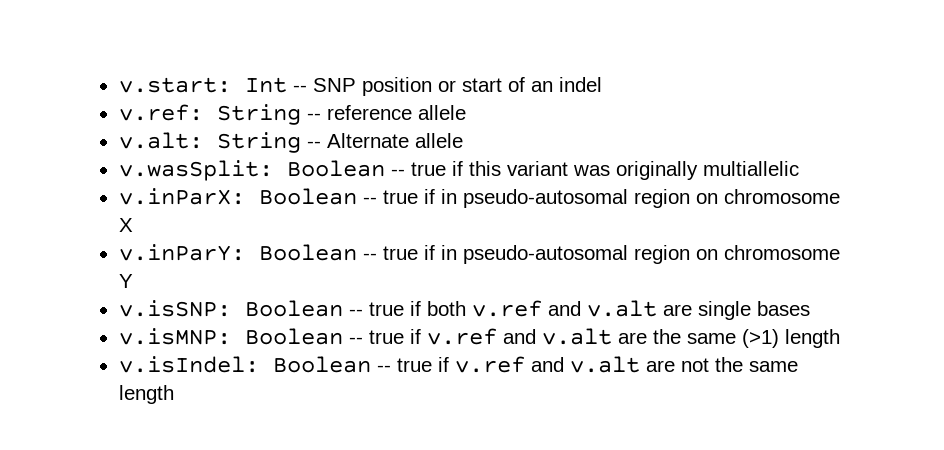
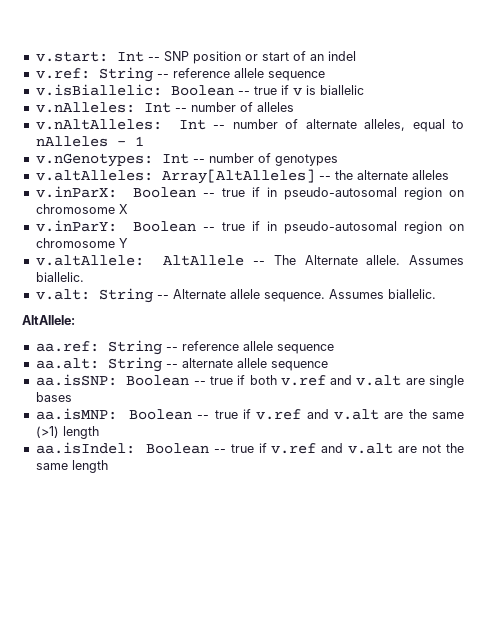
[118,132,463,153] [118,160,799,181] // v.alt: String -- Alternate allele // v.wasSplit: Boolean -- true if this variant was originally multiallelic -> [267,71,325,81] [35,84,364,96] [35,102,294,113] [35,119,465,132] [35,136,144,147] [35,153,338,167] [35,169,449,184] sequence // v.isBiallelic: Boolean -- true if v is biallelic // v.nAlleles: Int -- number of alleles // v.nAltAlleles: Int -- number of alternate alleles, equal to nAlleles - 1 // v.nGenotypes: Int -- number of genotypes // v.altAlleles: Array[AltAlleles] -- the alternate alleles
[118,300,231,317] v.isSNP: -> [35,255,464,266] [35,272,84,282] [35,288,436,303] [22,315,75,325] [35,340,334,355] [35,357,328,372] [35,374,117,386] v.altAllele: AltAllele -- The Alternate allele. Assumes biallelic. // v.alt: String -- Alternate allele sequence. Assumes biallelic. // AltAllele: // aa.ref: String -- reference allele sequence // aa.alt: String -- alternate allele sequence // aa.isSNP:
[118,328,231,345] v.isMNP: -> [35,408,117,420] aa.isMNP:
[118,356,259,373] v.isIndel: -> [35,442,135,454] aa.isIndel:

